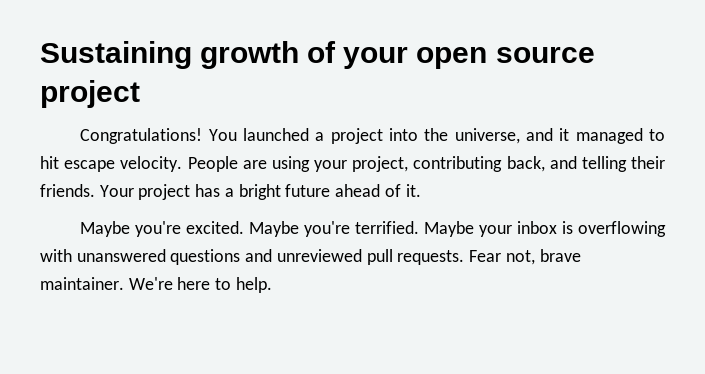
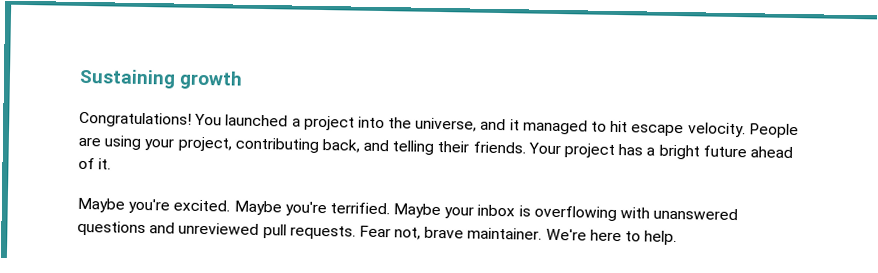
[307,41,595,69] [40,80,140,108] of your open source project -> (244, 80) none

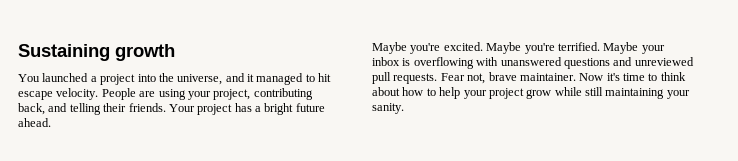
[79,111,192,128] Congratulations! -> (175, 52) none
[749,146,793,158] [78,157,112,170] ahead of it. -> [18,118,51,127] ahead.
[545,228,678,246] We're here to help. -> [579,72,686,81] [372,87,690,99] [372,103,404,114] Now it's time to think about how to help your project grow while still maintaining your sanity.

